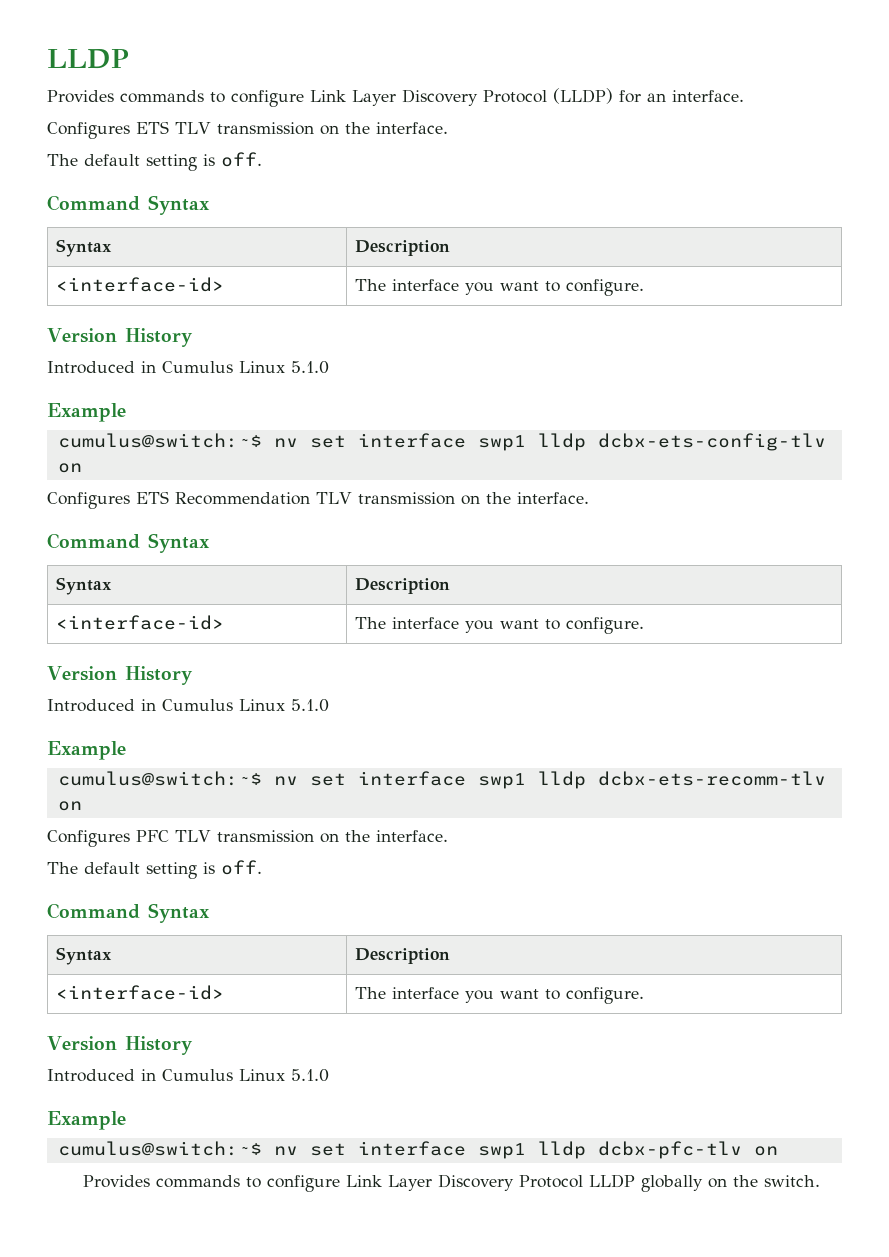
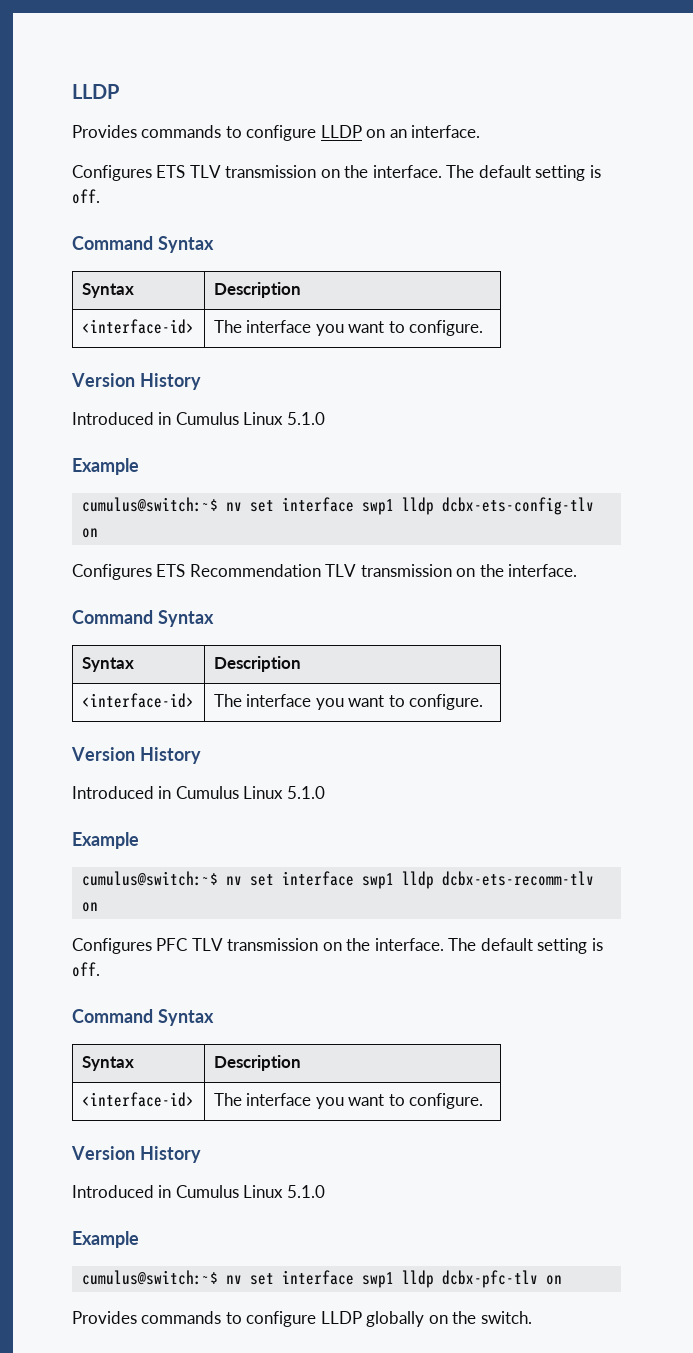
[310,88,641,106] Link Layer Discovery Protocol (LLDP) for -> [320,125,386,138] LLDP on
(448, 128) // -> (442, 171) none
(448, 836) // -> (444, 944) none
[346,1174,584,1191] Link Layer Discovery Protocol -> (317, 1319) none

